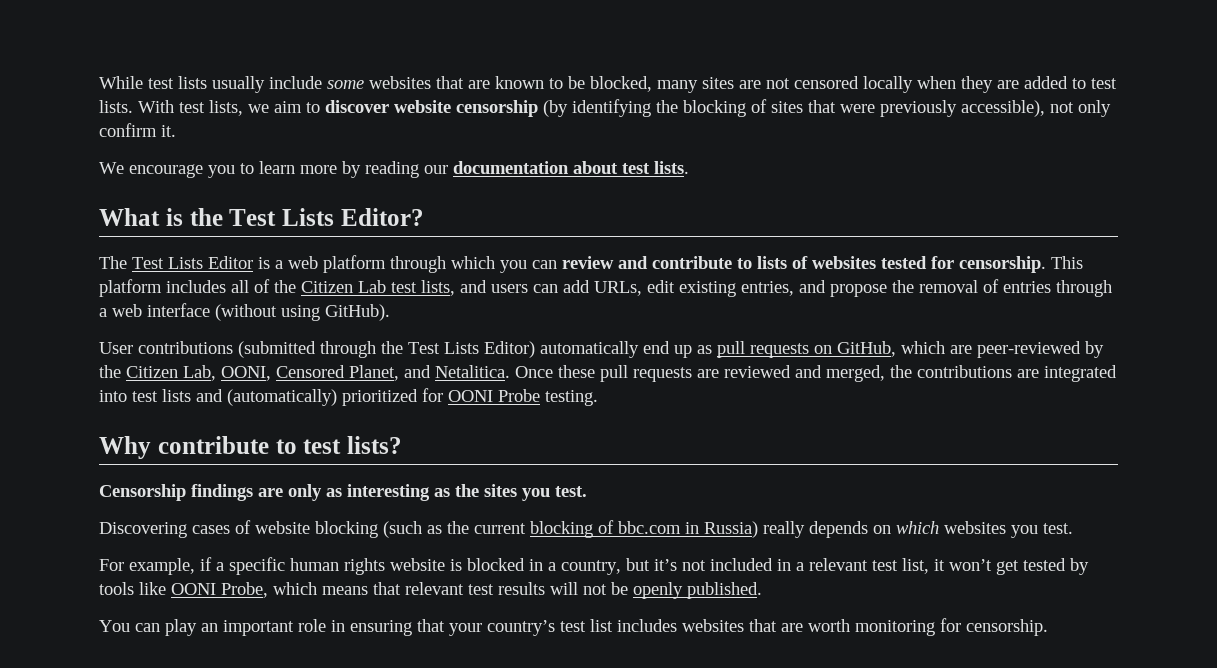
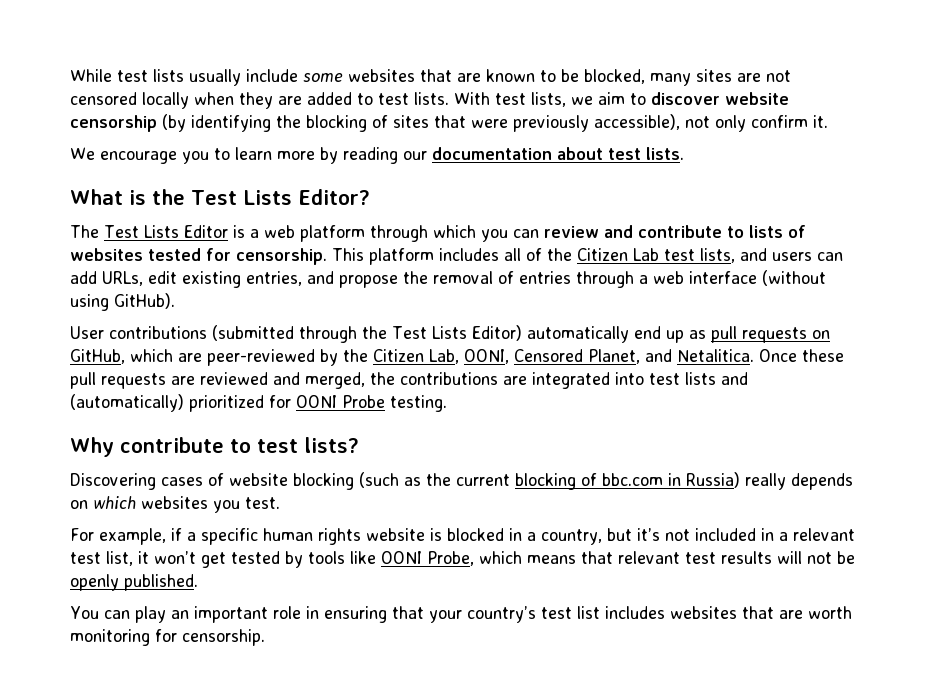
[99,484,587,501] // Censorship findings are only as interesting as the sites you test. -> (359, 445) none

